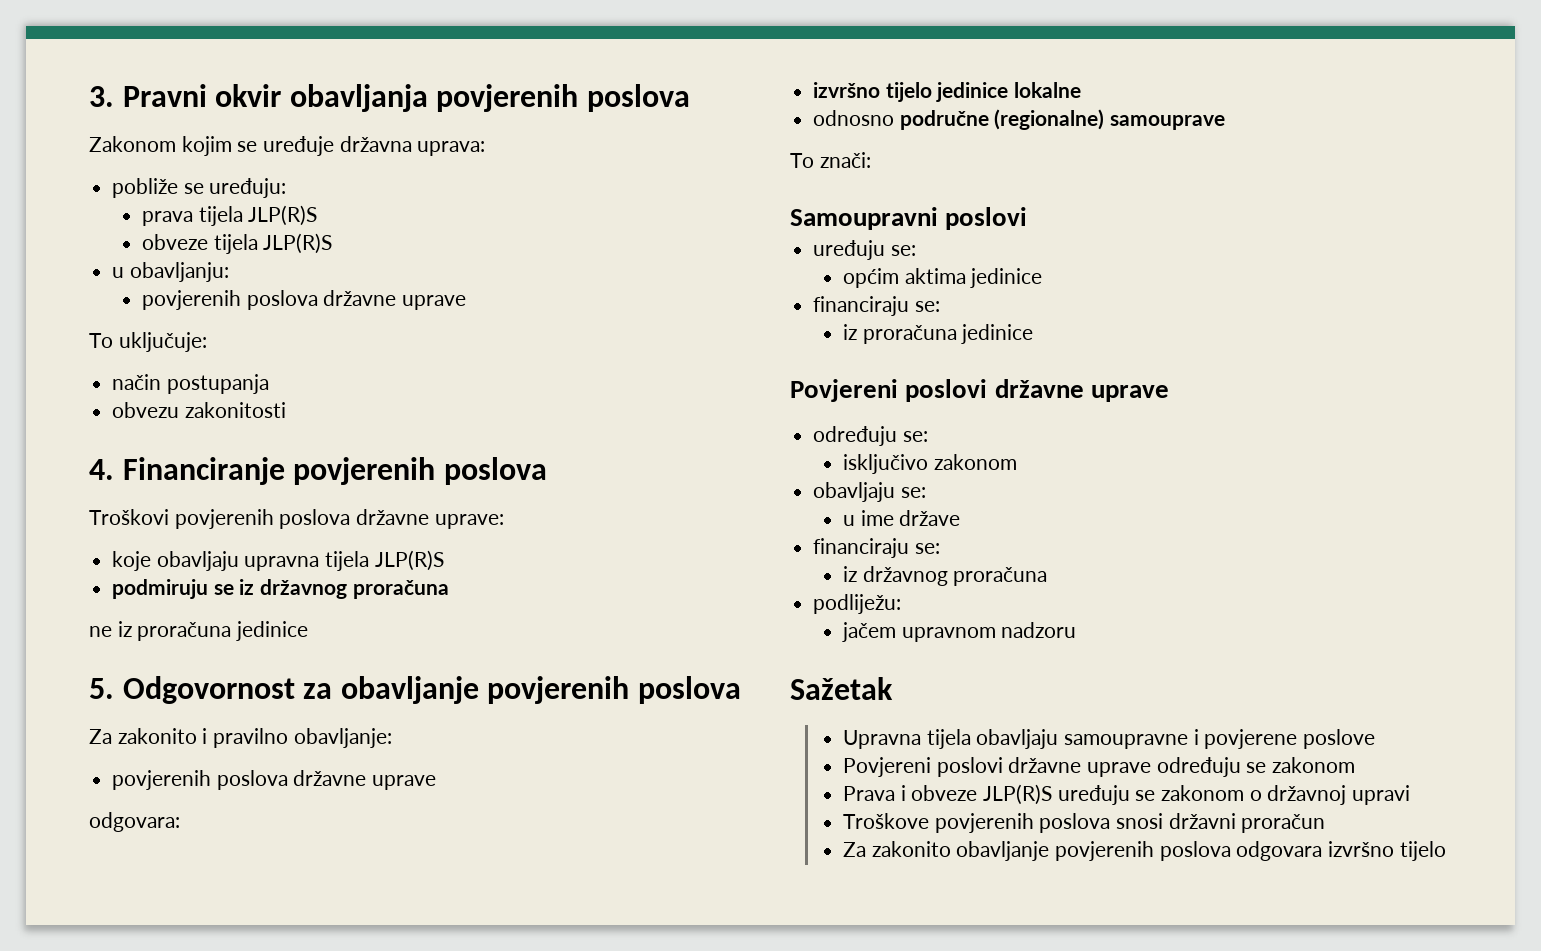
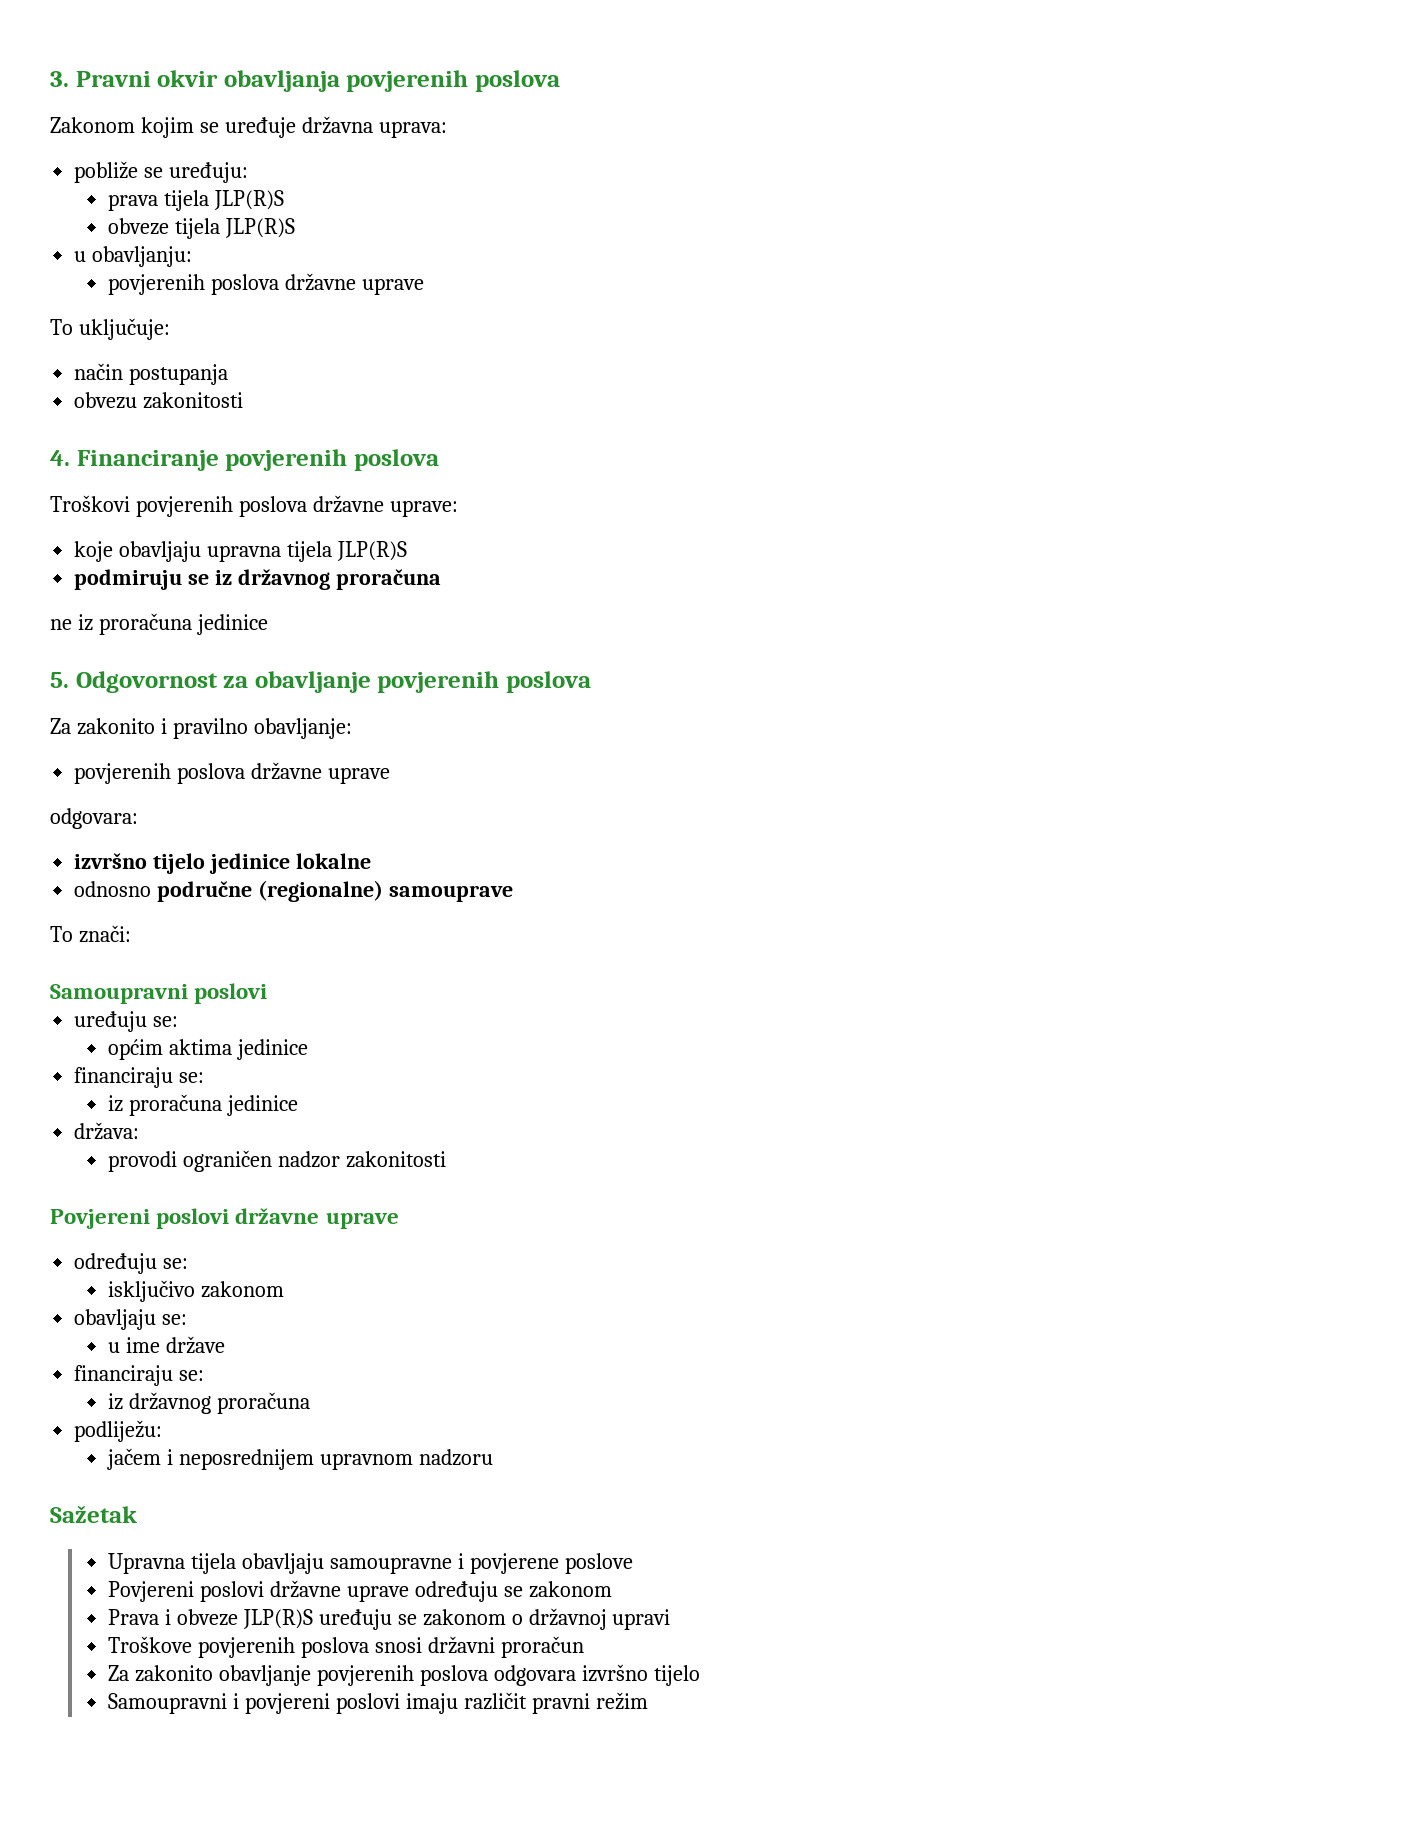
(1034, 334) none -> [74,1122,140,1140] [108,1150,446,1172] // država: // provodi ograničen nadzor zakonitosti
(897, 632) none -> [166,1449,314,1470] i neposrednijem
(1446, 851) none -> [108,1692,648,1714] // Samoupravni i povjereni poslovi imaju različit pravni režim

